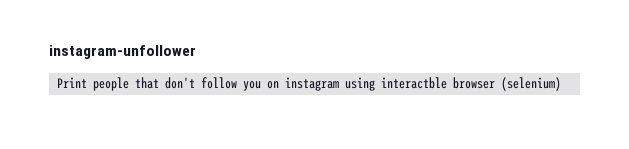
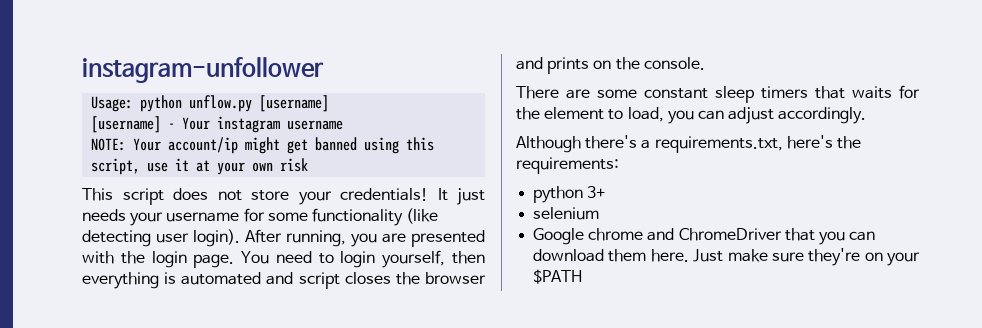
[57,77,562,91] Print people that don't follow you on instagram using interactble browser (selenium) -> [91,95,330,112] [91,116,344,133] [91,137,435,154] [91,158,309,175] [82,188,485,205] [82,208,439,226] [82,229,485,247] [82,250,486,268] [82,272,487,289] [516,57,705,74] [516,85,920,103] [516,107,867,124] [516,135,861,153] [516,157,619,174] [533,186,606,203] [533,207,600,220] [533,228,876,245] [533,248,920,266] [533,269,583,284] Usage: python unflow.py [username] // [username] - Your instagram username // NOTE: Your account/ip might get banned using this script, use it at your own risk // This script does not store your credentials! It just needs your username for some functionality (like detecting user login). After running, you are presented with the login page. You need to login yourself, then everything is automated and script closes the browser and prints on the console. // There are some constant sleep timers that waits for the element to load, you can adjust accordingly. // Although there's a requirements.txt, here's the requirements: // python 3+ // selenium // Google chrome and ChromeDriver that you can download them here. Just make sure they're on your $PATH

